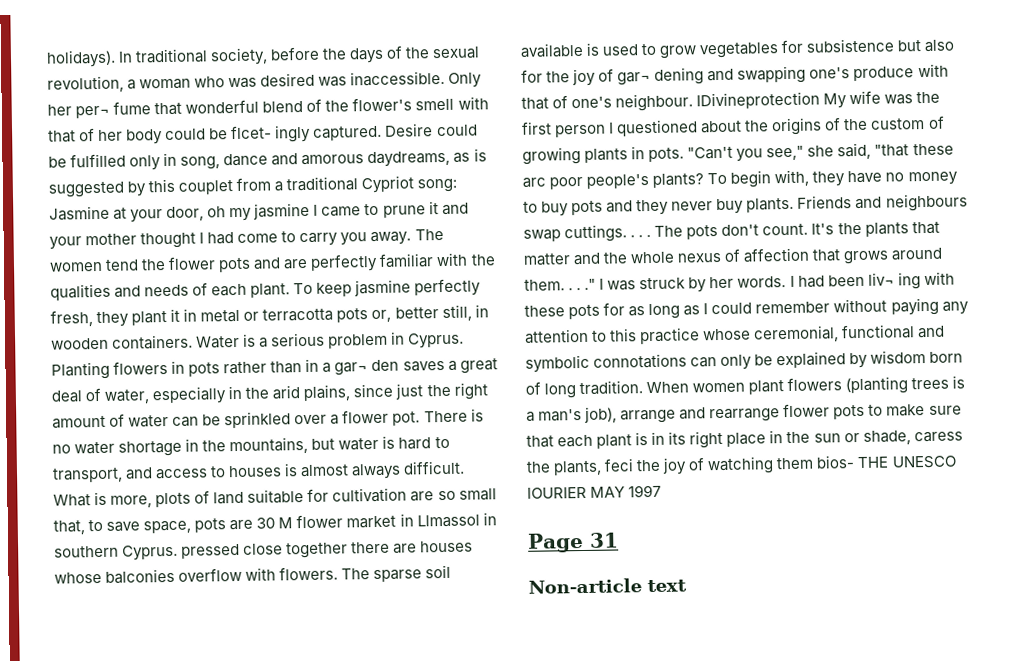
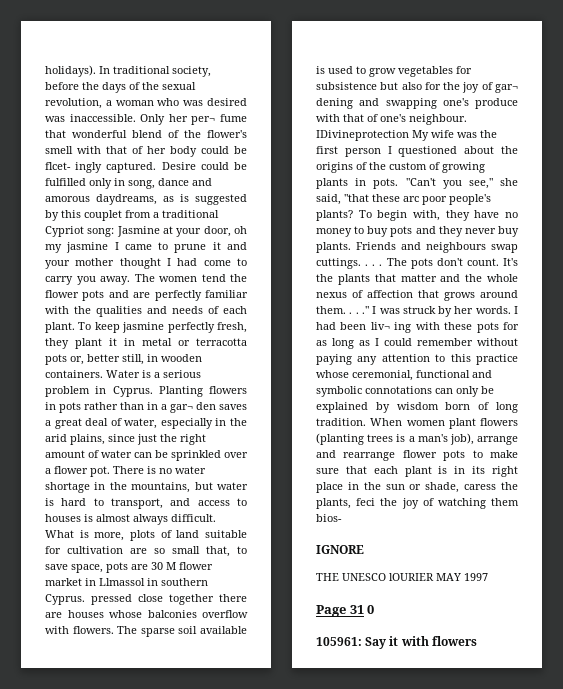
(856, 462) none -> [316,545,364,554] // IGNORE //
[528,578,687,594] // Non-article text -> [367,605,375,614] [316,636,477,649] 0 // 105961: Say it with flowers

